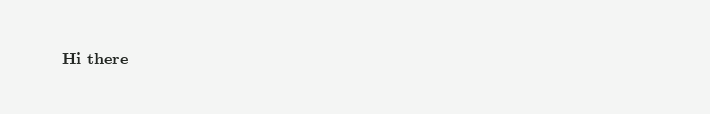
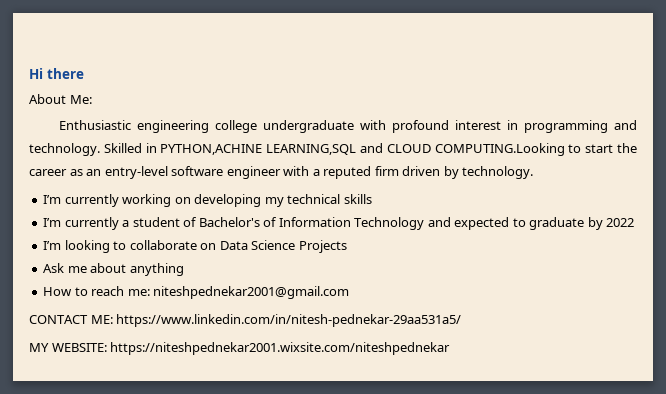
(128, 58) none -> [29,94,92,104] [59,120,638,133] [29,143,637,156] [29,166,534,179] [43,194,372,207] [43,217,635,230] [43,240,347,253] [43,263,184,276] [43,286,350,299] [29,314,462,327] [29,342,451,355] // About Me: // Enthusiastic engineering college undergraduate with profound interest in programming and technology. Skilled in PYTHON,ACHINE LEARNING,SQL and CLOUD COMPUTING.Looking to start the career as an entry-level software engineer with a reputed firm driven by technology. // I’m currently working on developing my technical skills // I’m currently a student of Bachelor's of Information Technology and expected to graduate by 2022 // I’m looking to collaborate on Data Science Projects // Ask me about anything // How to reach me: niteshpednekar2001@gmail.com // CONTACT ME: https://www.linkedin.com/in/nitesh-pednekar-29aa531a5/ // MY WEBSITE: https://niteshpednekar2001.wixsite.com/niteshpednekar

